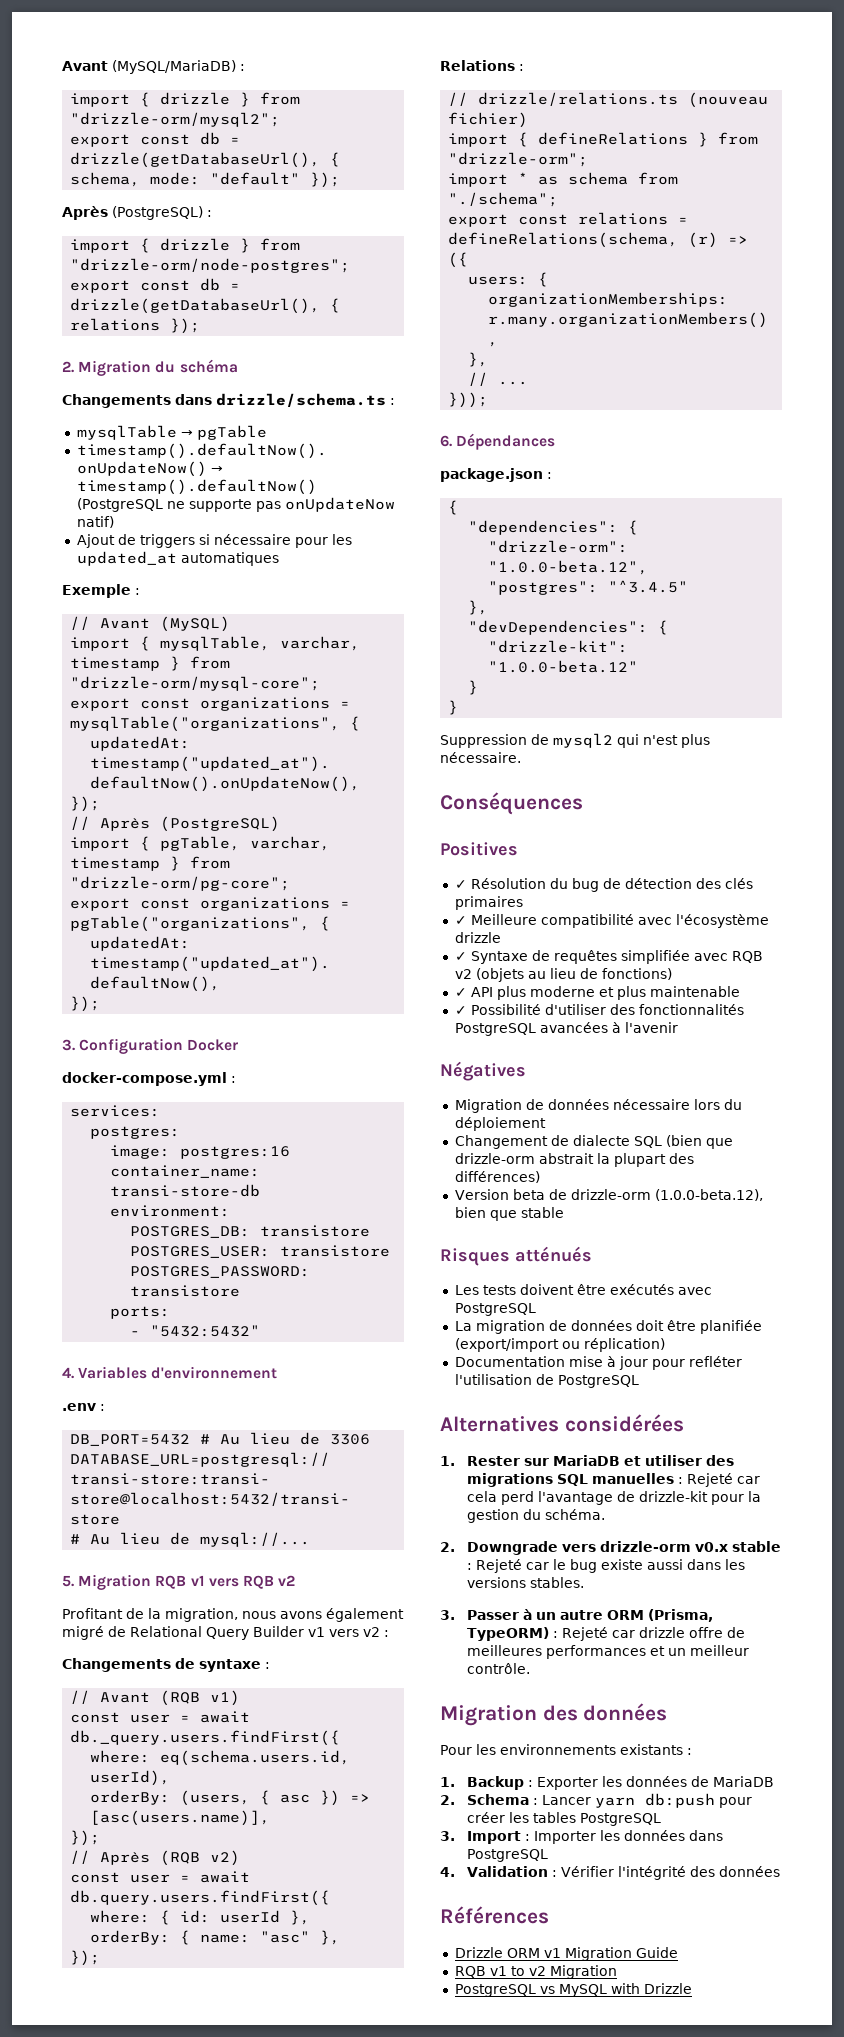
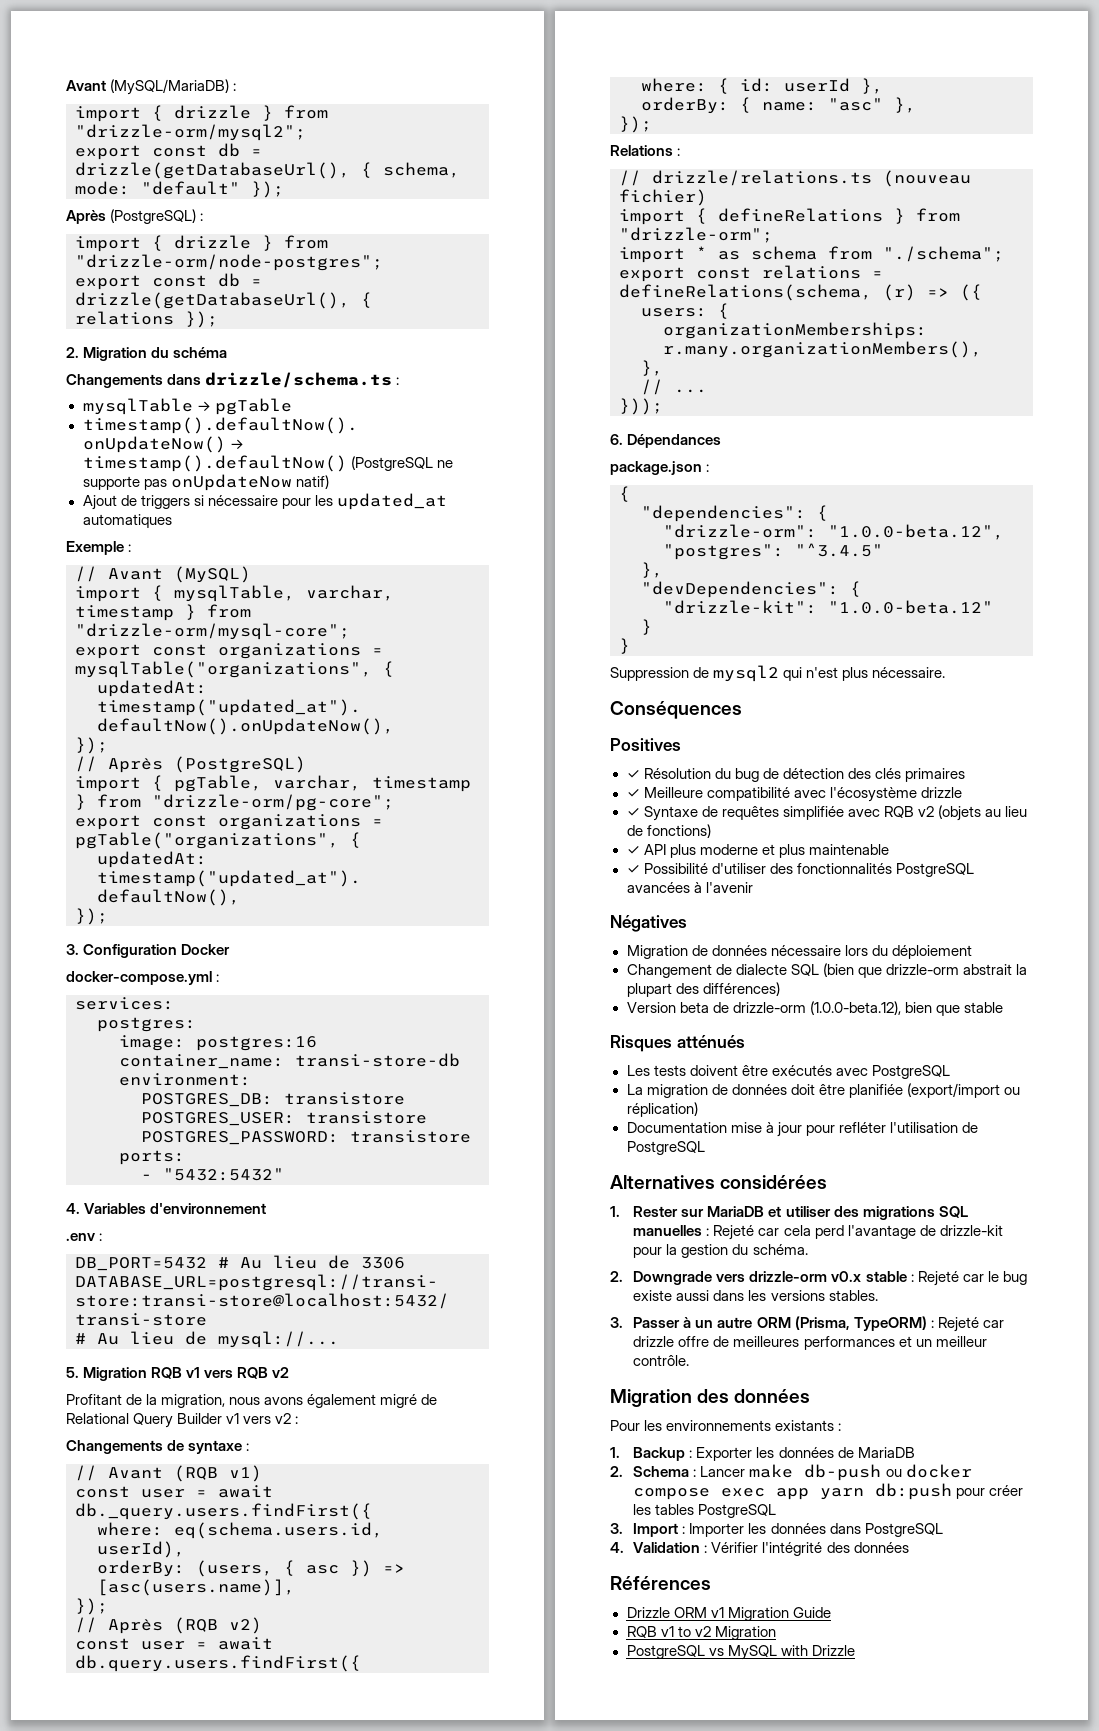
(591, 1800) none -> [749,1464,972,1481] [633,1488,810,1500] make db-push ou docker compose exec app

